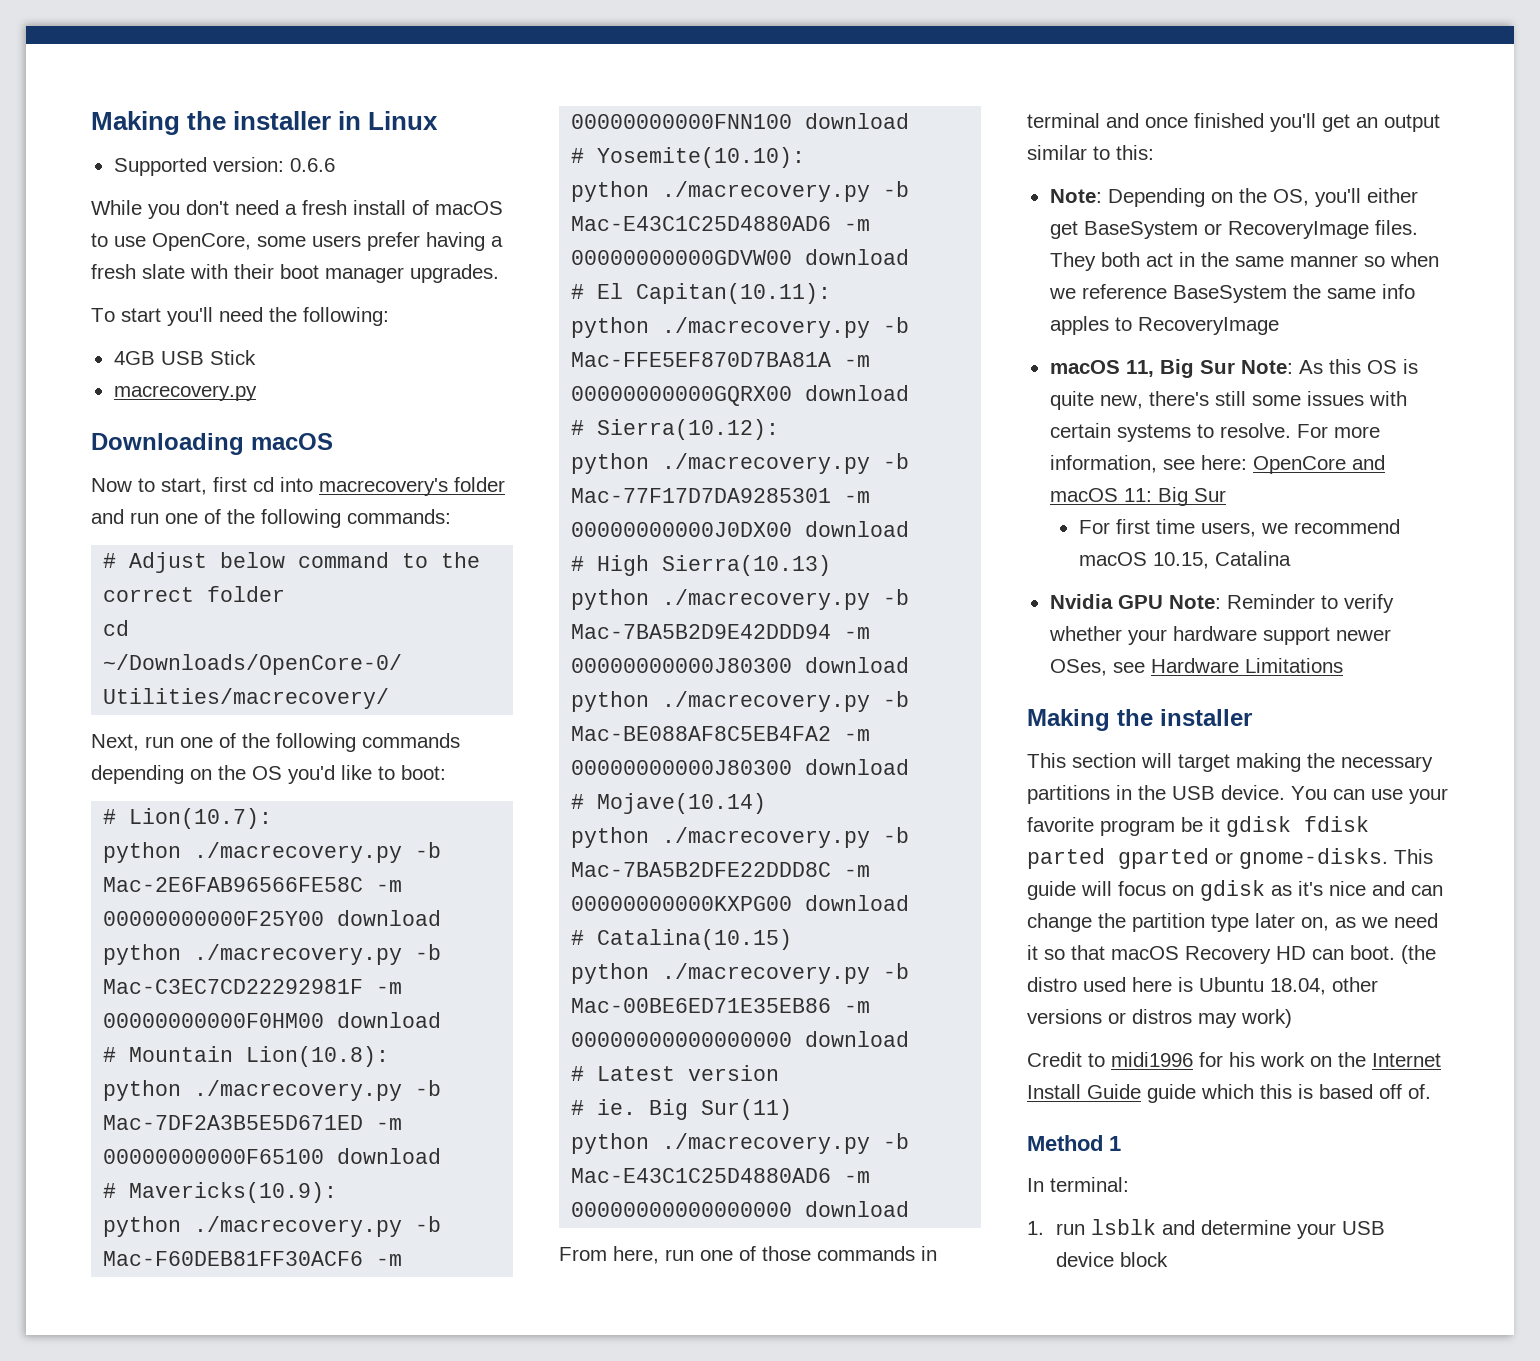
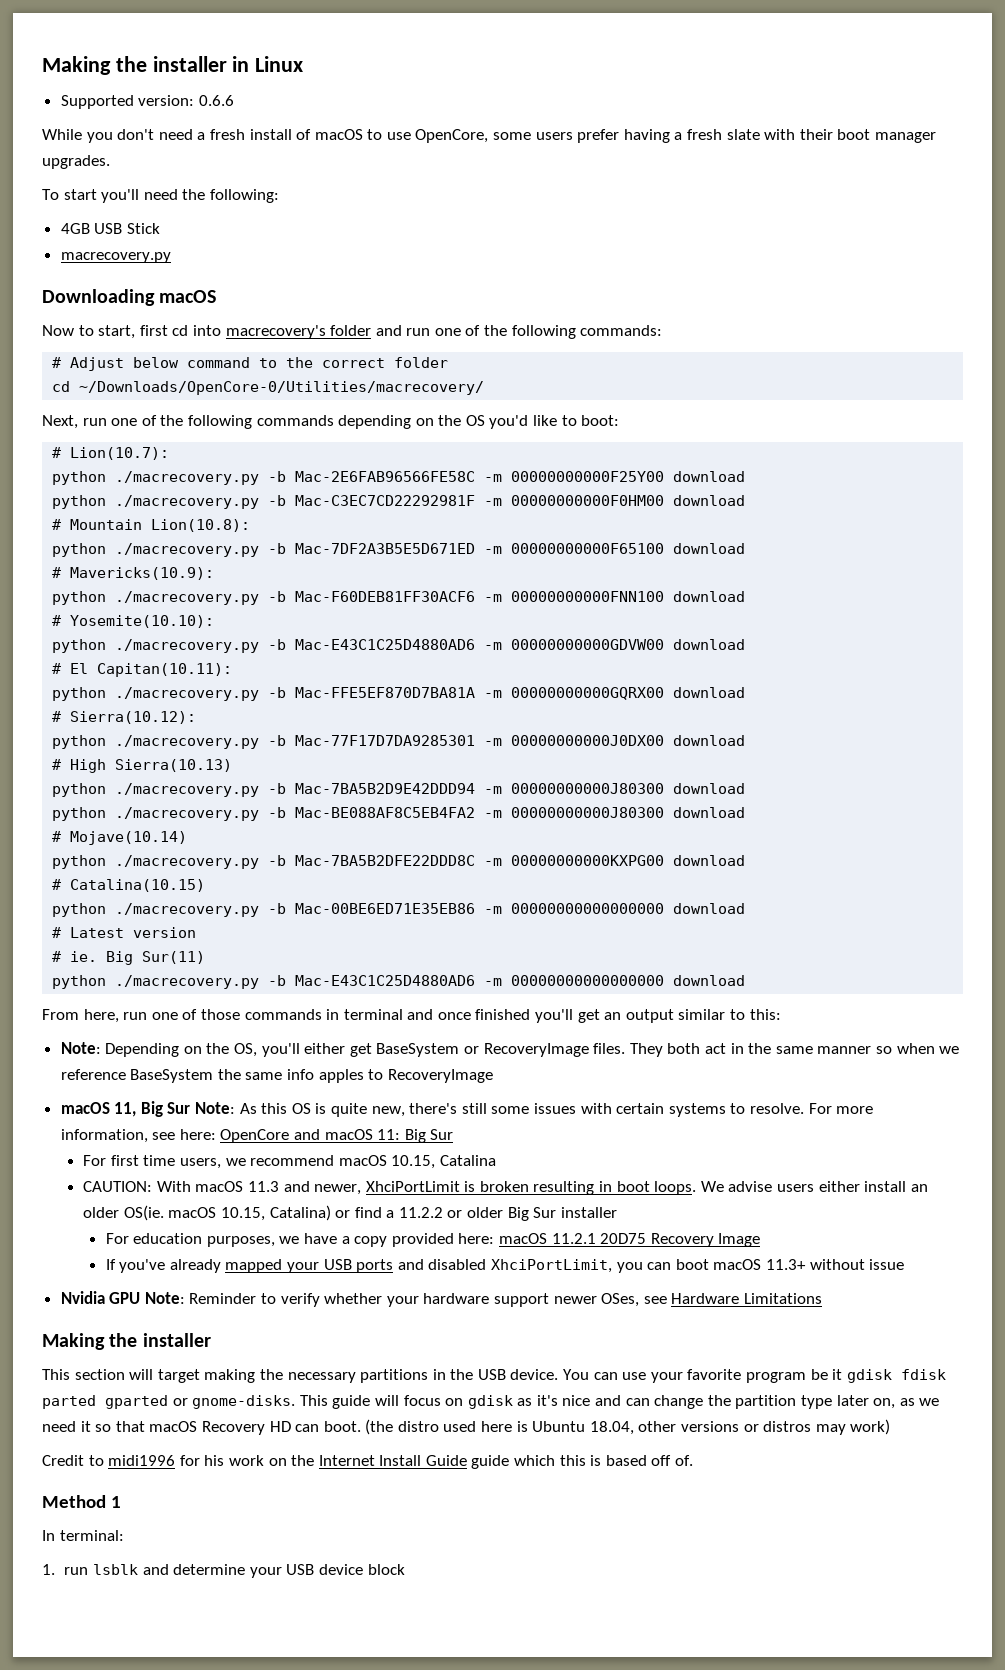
(1291, 558) none -> [83,1181,928,1195] [83,1205,617,1221] [105,1233,761,1247] [105,1259,905,1273] // CAUTION: With macOS 11.3 and newer, XhciPortLimit is broken resulting in boot loops. We advise users either install an older OS(ie. macOS 10.15, Catalina) or find a 11.2.2 or older Big Sur installer // For education purposes, we have a copy provided here: macOS 11.2.1 20D75 Recovery Image // If you've already mapped your USB ports and disabled XhciPortLimit, you can boot macOS 11.3+ without issue

